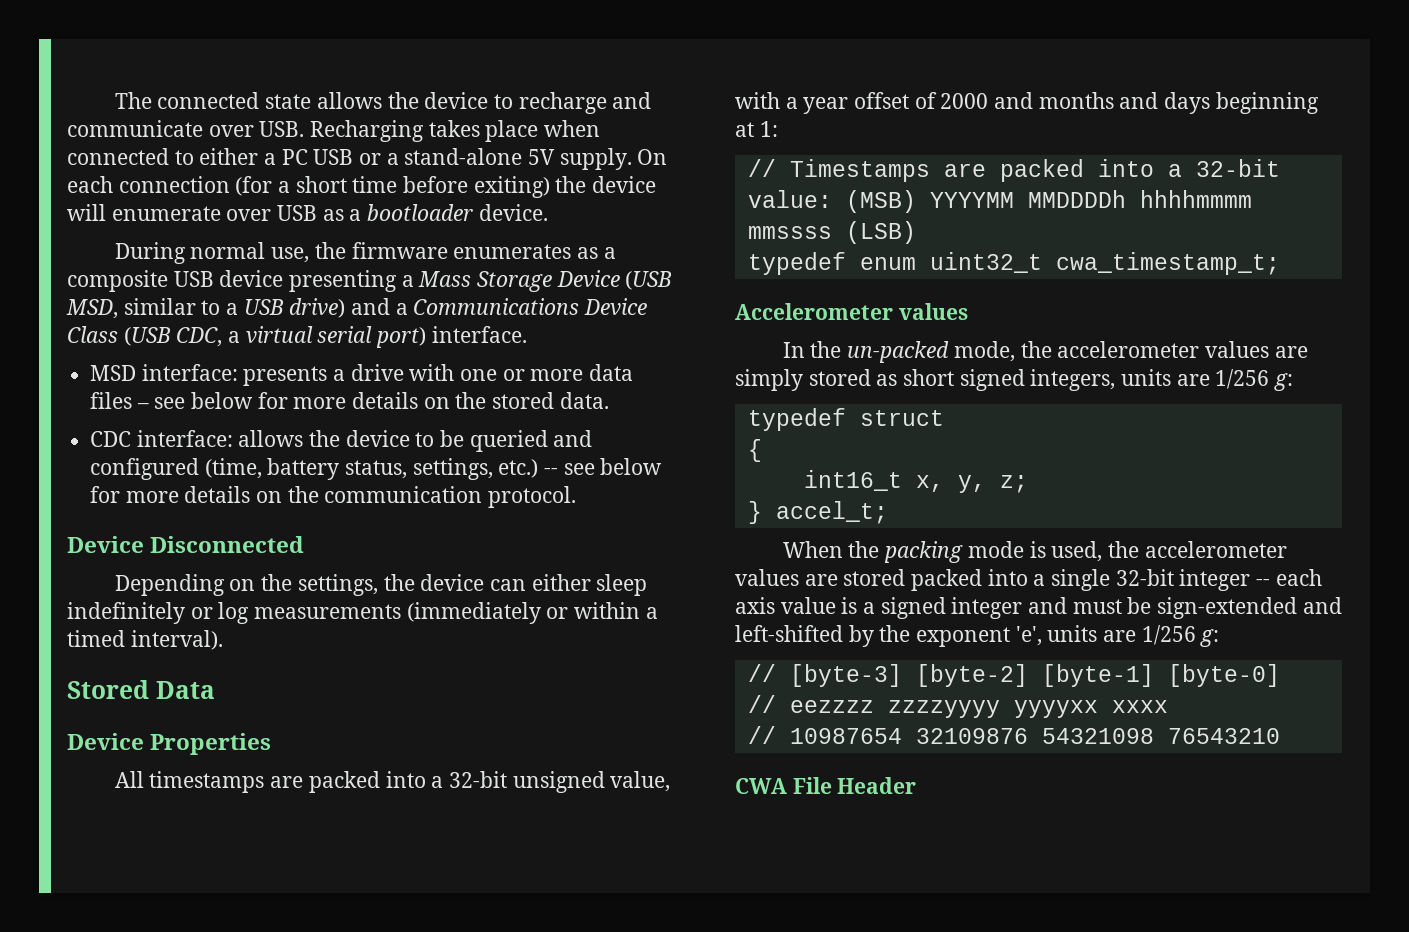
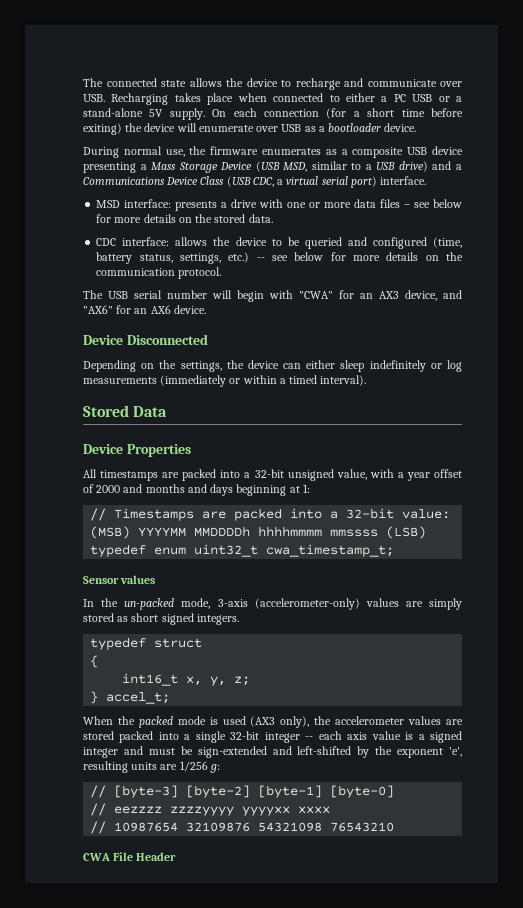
(577, 497) none -> [83,290,462,302] [83,305,206,314] // The USB serial number will begin with "CWA" for an AX3 device, and "AX6" for an AX6 device.
[735,303,893,320] Accelerometer -> [83,576,119,584] Sensor
[1020,341,1200,358] the accelerometer -> [217,598,360,610] 3-axis (accelerometer-only)
[1030,369,1294,391] integers, units are 1/256 g: -> [196,614,239,625] integers.
[884,541,964,563] packing -> [138,716,173,728] packed
[1051,541,1103,562] used, -> [222,716,310,728] used (AX3 only),
(1042, 636) none -> [83,761,128,773] resulting

